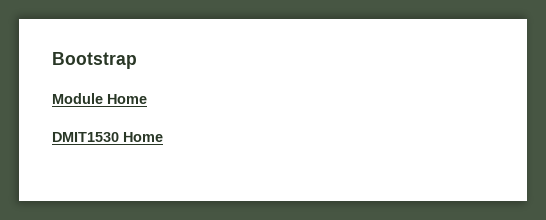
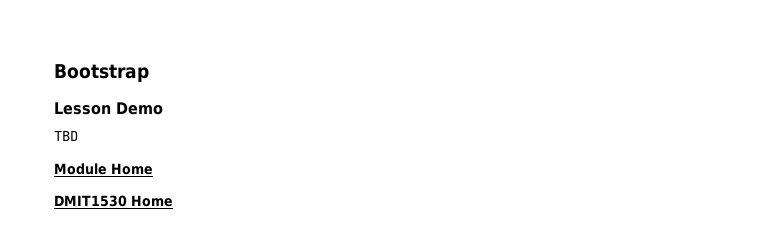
(137, 60) none -> [54,102,163,115] [54,131,78,141] // Lesson Demo // TBD

